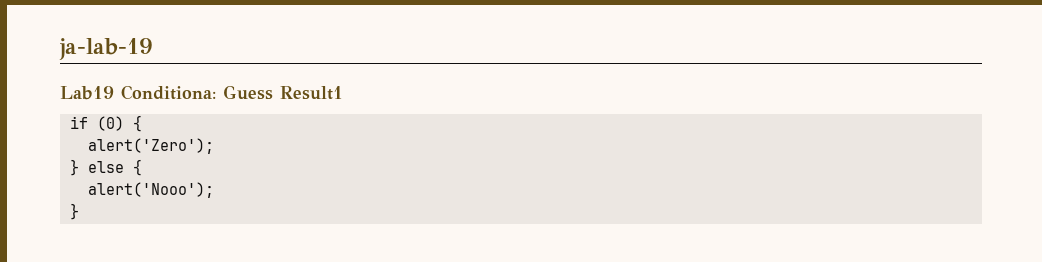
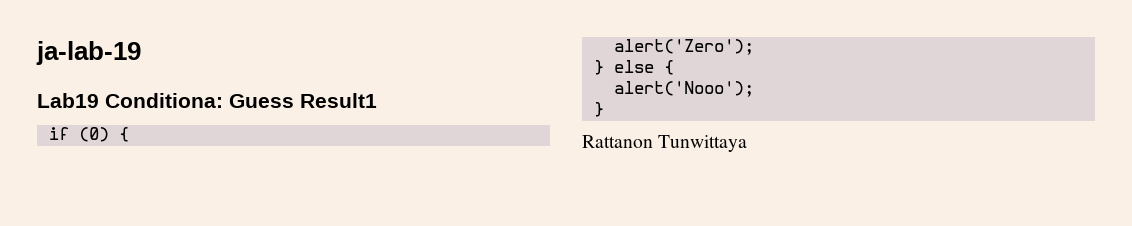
(79, 211) none -> [582,135,748,152] // Rattanon Tunwittaya

